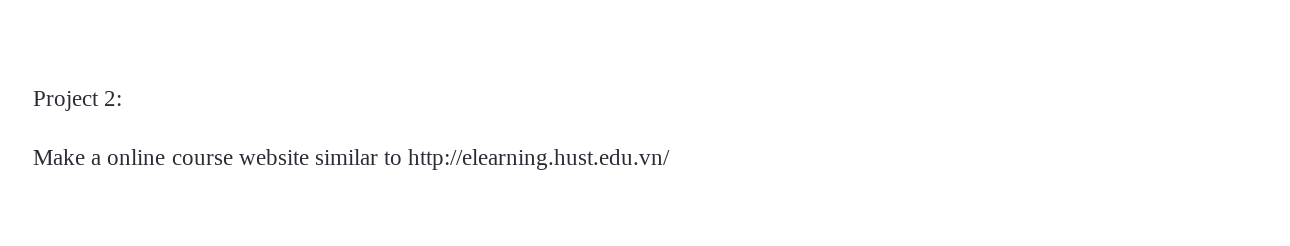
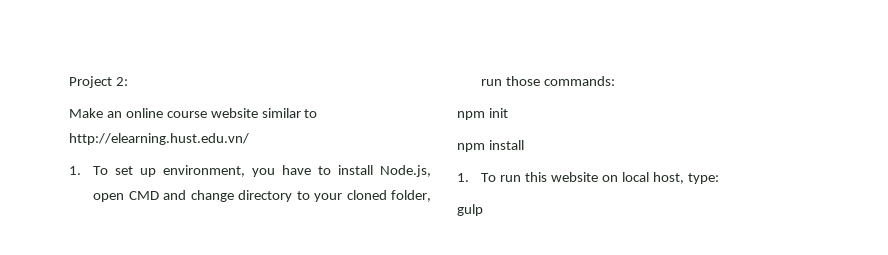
[91,154,102,165] a -> [106,111,122,118] an
(671, 159) none -> [69,165,431,177] [93,190,431,202] [481,76,615,86] [457,108,508,120] [457,140,524,152] [457,172,719,184] [457,204,483,216] // 1. To set up environment, you have to install Node.js, open CMD and change directory to your cloned folder, run those commands: // npm init // npm install // 1. To run this website on local host, type: // gulp

